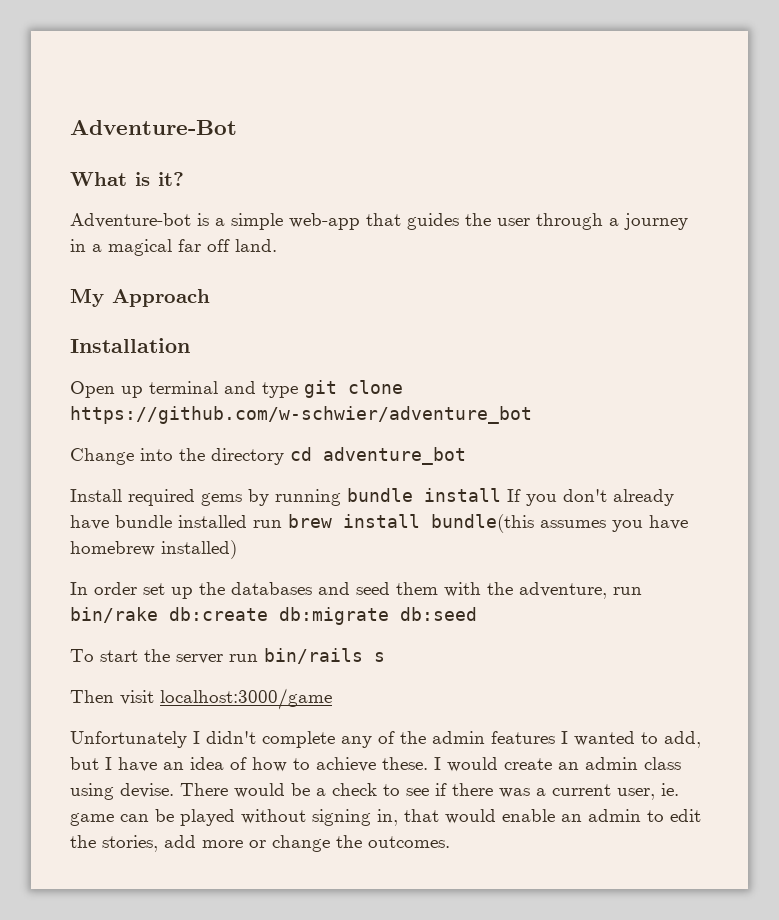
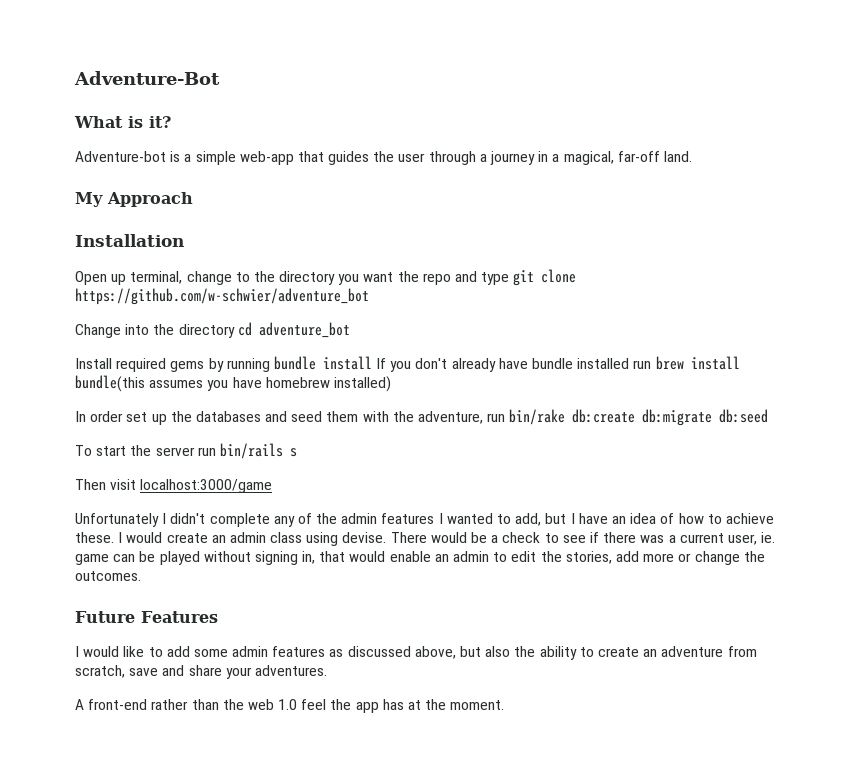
[108,239,230,256] magical far off -> [563,151,660,165] magical, far-off
[149,381,218,394] terminal -> [130,271,451,285] terminal, change to the directory you want the repo
(450, 842) none -> [75,611,218,623] [75,646,757,660] [75,665,327,679] [75,699,505,713] // Future Features // I would like to add some admin features as discussed above, but also the ability to create an adventure from scratch, save and share your adventures. // A front-end rather than the web 1.0 feel the app has at the moment.

